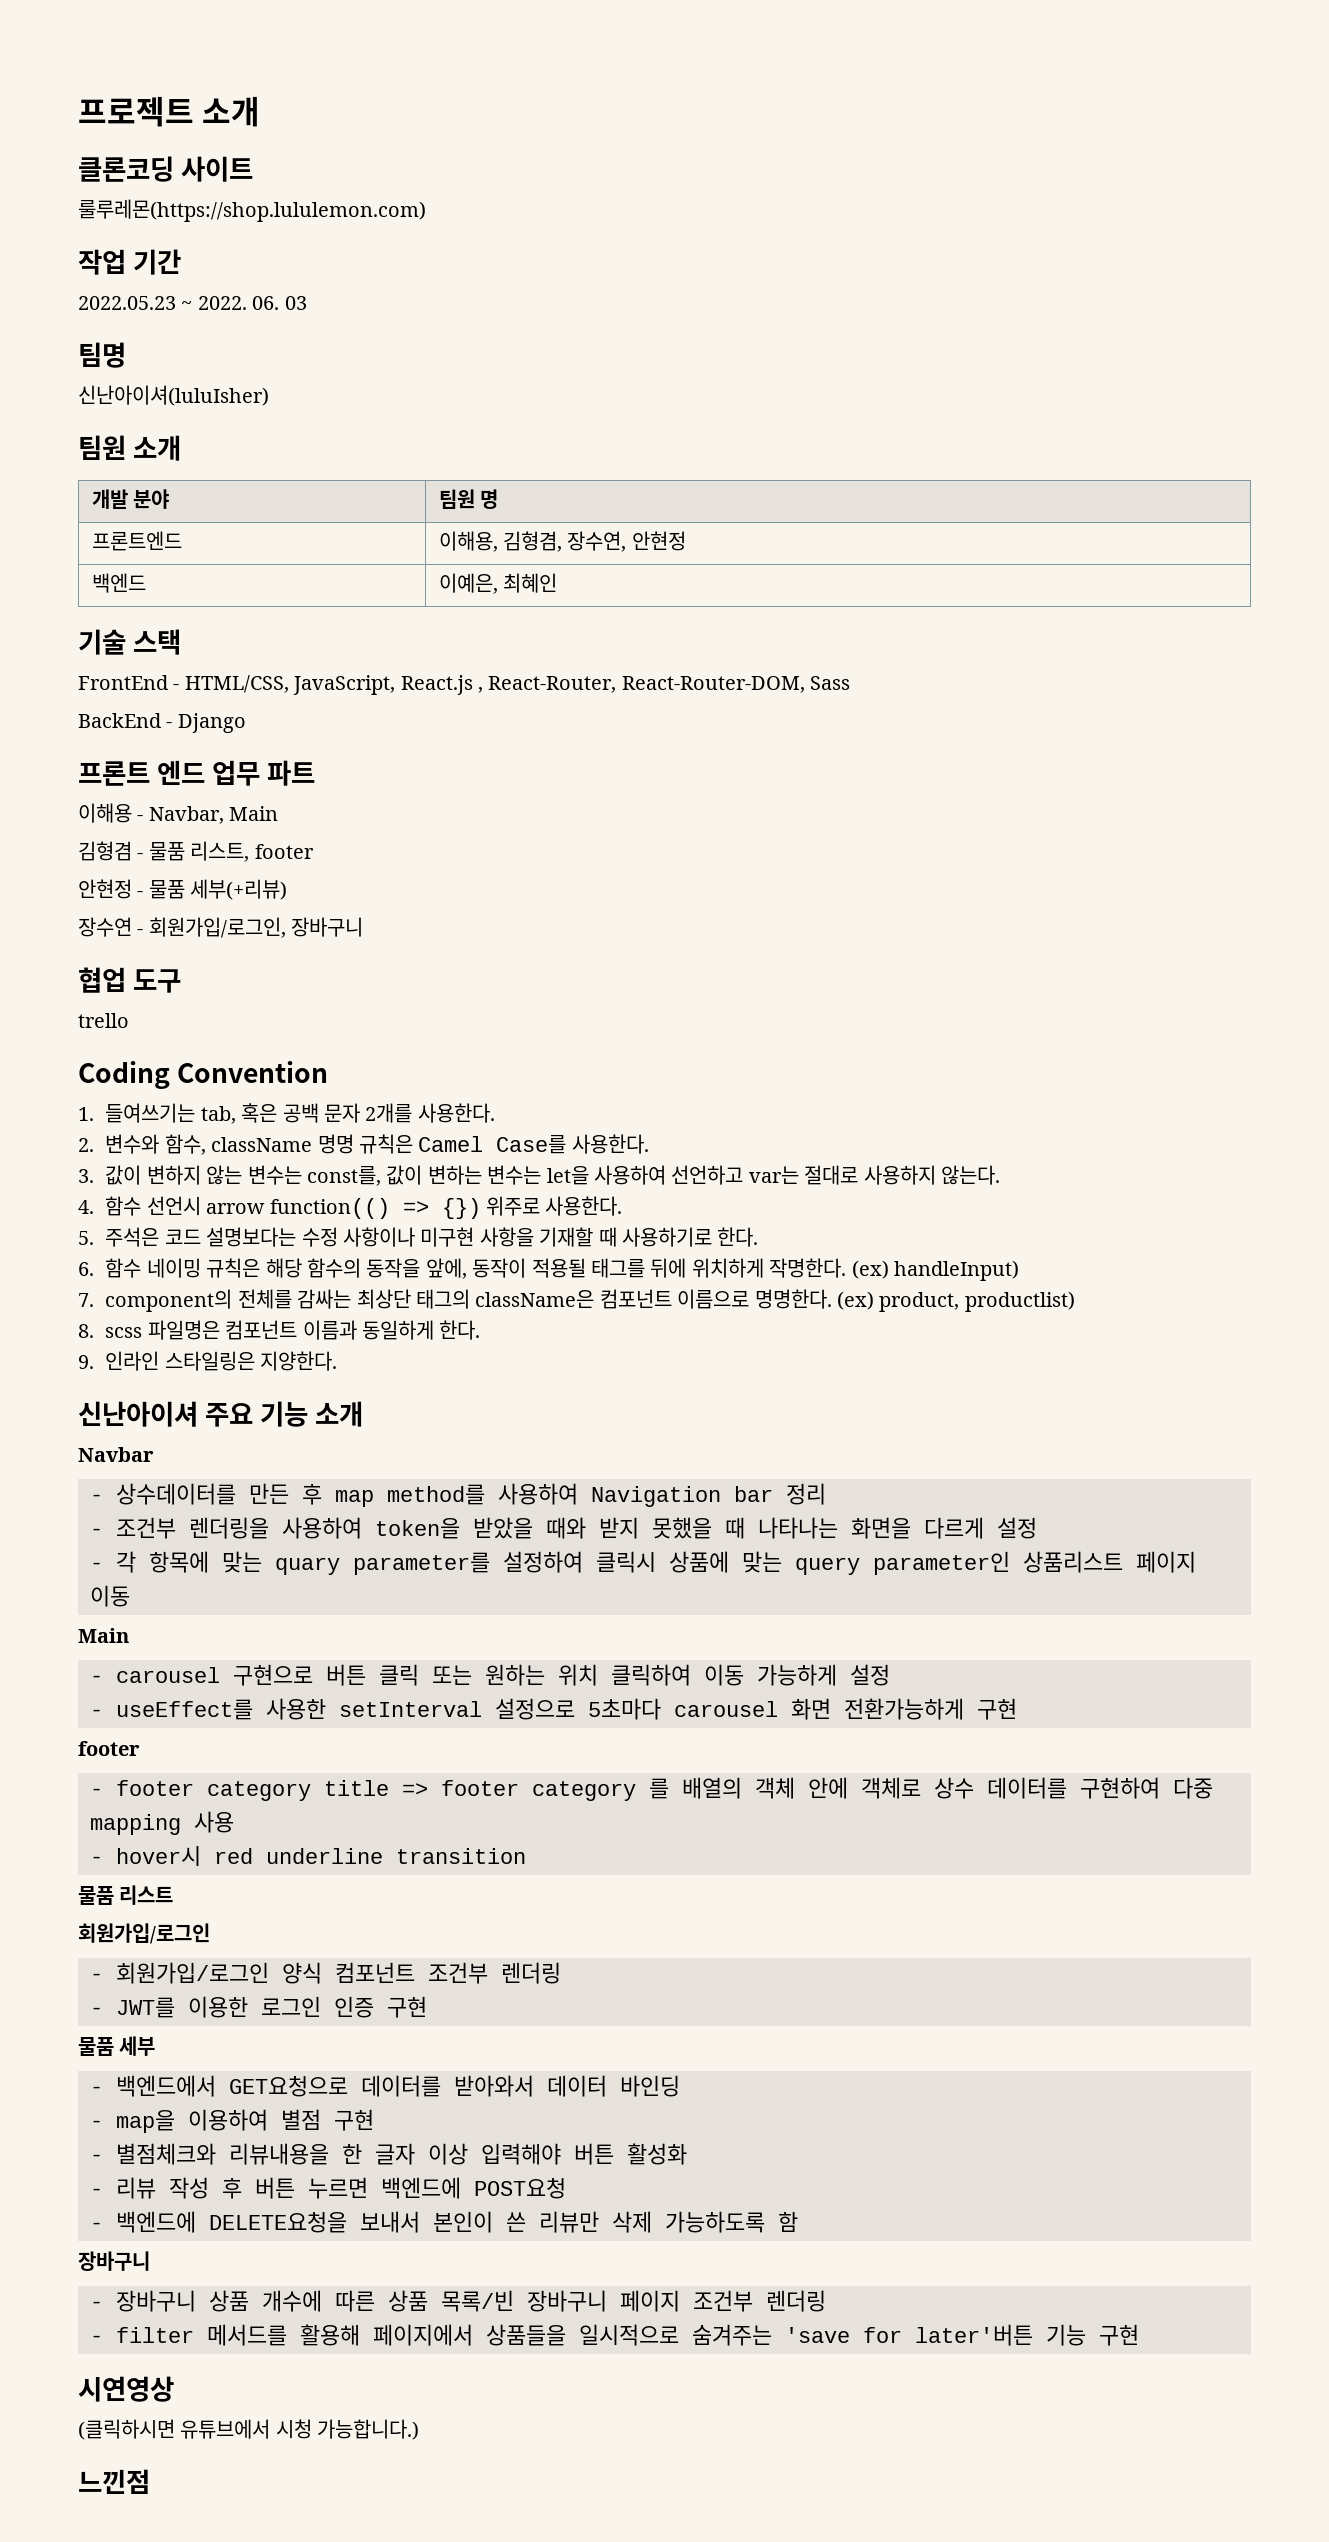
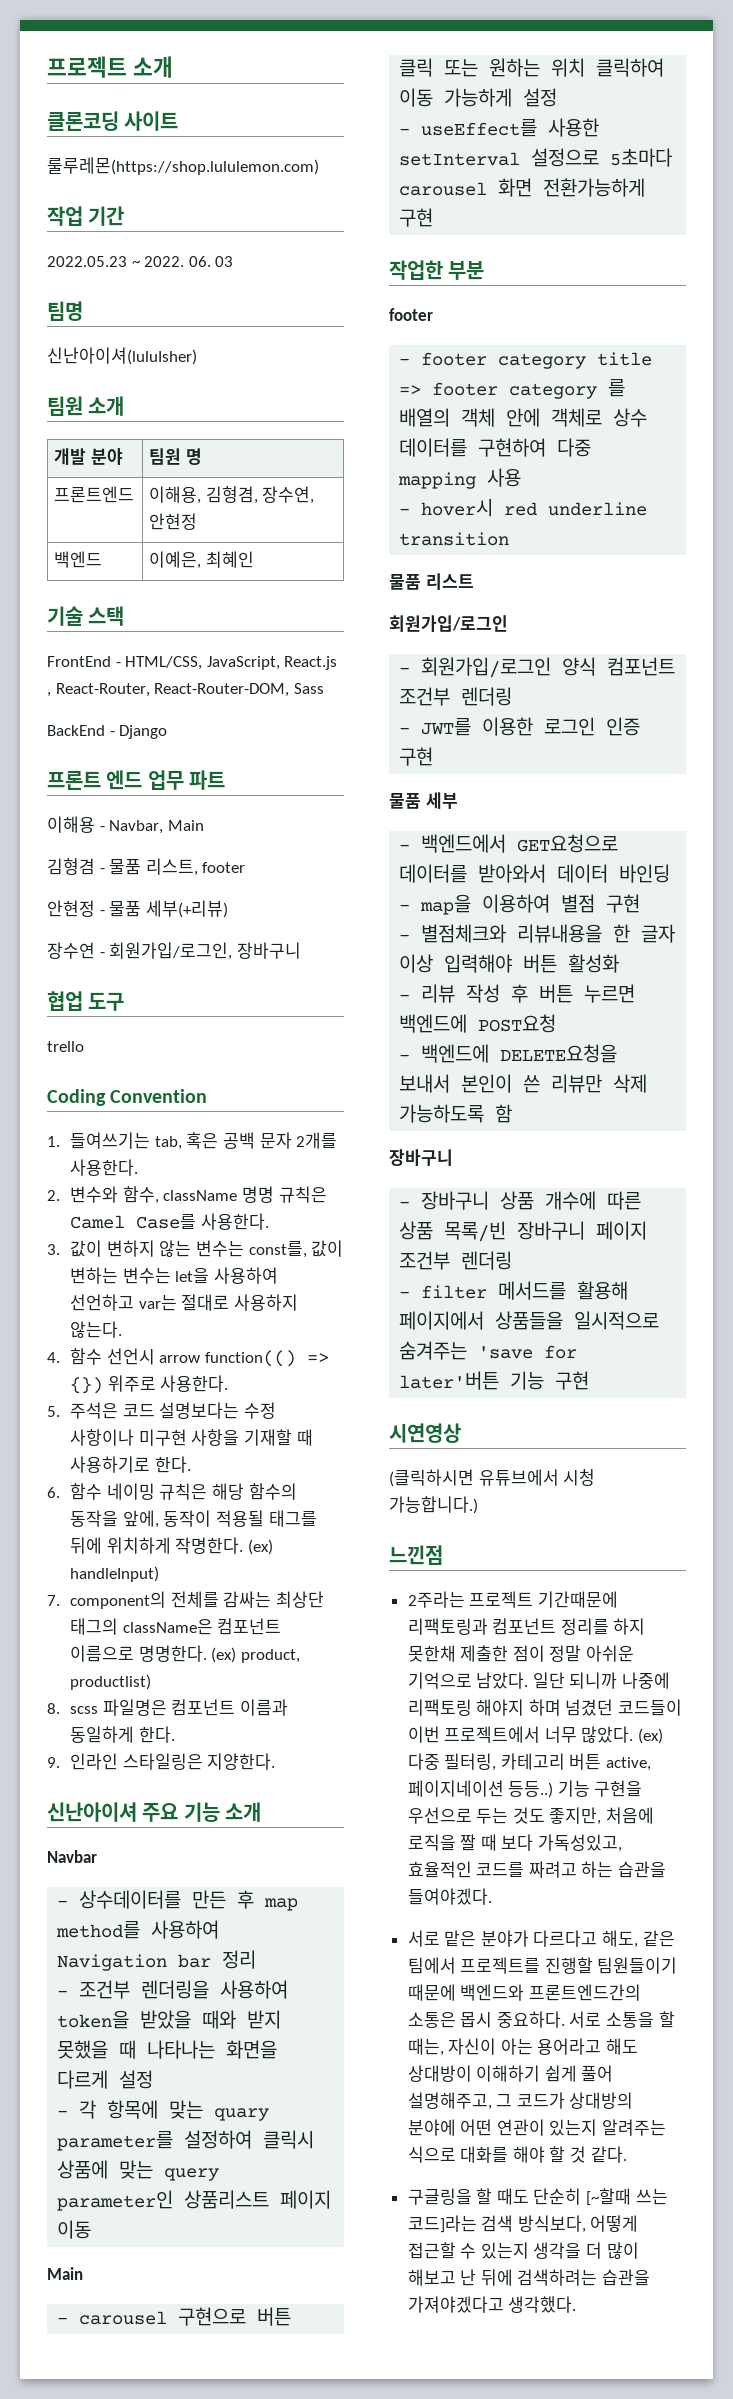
(1017, 1709) none -> [389,260,485,280] // 작업한 부분
(150, 2481) none -> [407,1591,618,1608] [407,1618,646,1635] [407,1645,635,1662] [407,1672,671,1689] [407,1699,683,1716] [407,1726,664,1744] [407,1753,652,1771] [407,1780,643,1798] [407,1807,655,1825] [407,1834,623,1852] [407,1861,667,1878] [407,1888,492,1905] [407,1930,675,1948] [407,1957,678,1974] [407,1984,641,2001] [407,2011,675,2028] [407,2038,639,2056] [407,2065,614,2082] [407,2092,634,2110] [407,2119,667,2136] [407,2146,627,2163] [407,2188,668,2206] [407,2215,639,2233] [407,2242,639,2259] [407,2269,651,2286] [407,2296,577,2313] // 2주라는 프로젝트 기간때문에 리팩토링과 컴포넌트 정리를 하지 못한채 제출한 점이 정말 아쉬운 기억으로 남았다. 일단 되니까 나중에 리팩토링 해야지 하며 넘겼던 코드들이 이번 프로젝트에서 너무 많았다. (ex) 다중 필터링, 카테고리 버튼 active, 페이지네이션 등등..) 기능 구현을 우선으로 두는 것도 좋지만, 처음에 로직을 짤 때 보다 가독성있고, 효율적인 코드를 짜려고 하는 습관을 들여야겠다. // 서로 맡은 분야가 다르다고 해도, 같은 팀에서 프로젝트를 진행할 팀원들이기 때문에 백엔드와 프론트엔드간의 소통은 몹시 중요하다. 서로 소통을 할 때는, 자신이 아는 용어라고 해도 상대방이 이해하기 쉽게 풀어 설명해주고, 그 코드가 상대방의 분야에 어떤 연관이 있는지 알려주는 식으로 대화를 해야 할 것 같다. // 구글링을 할 때도 단순히 [~할때 쓰는 코드]라는 검색 방식보다, 어떻게 접근할 수 있는지 생각을 더 많이 해보고 난 뒤에 검색하려는 습관을 가져야겠다고 생각했다.

